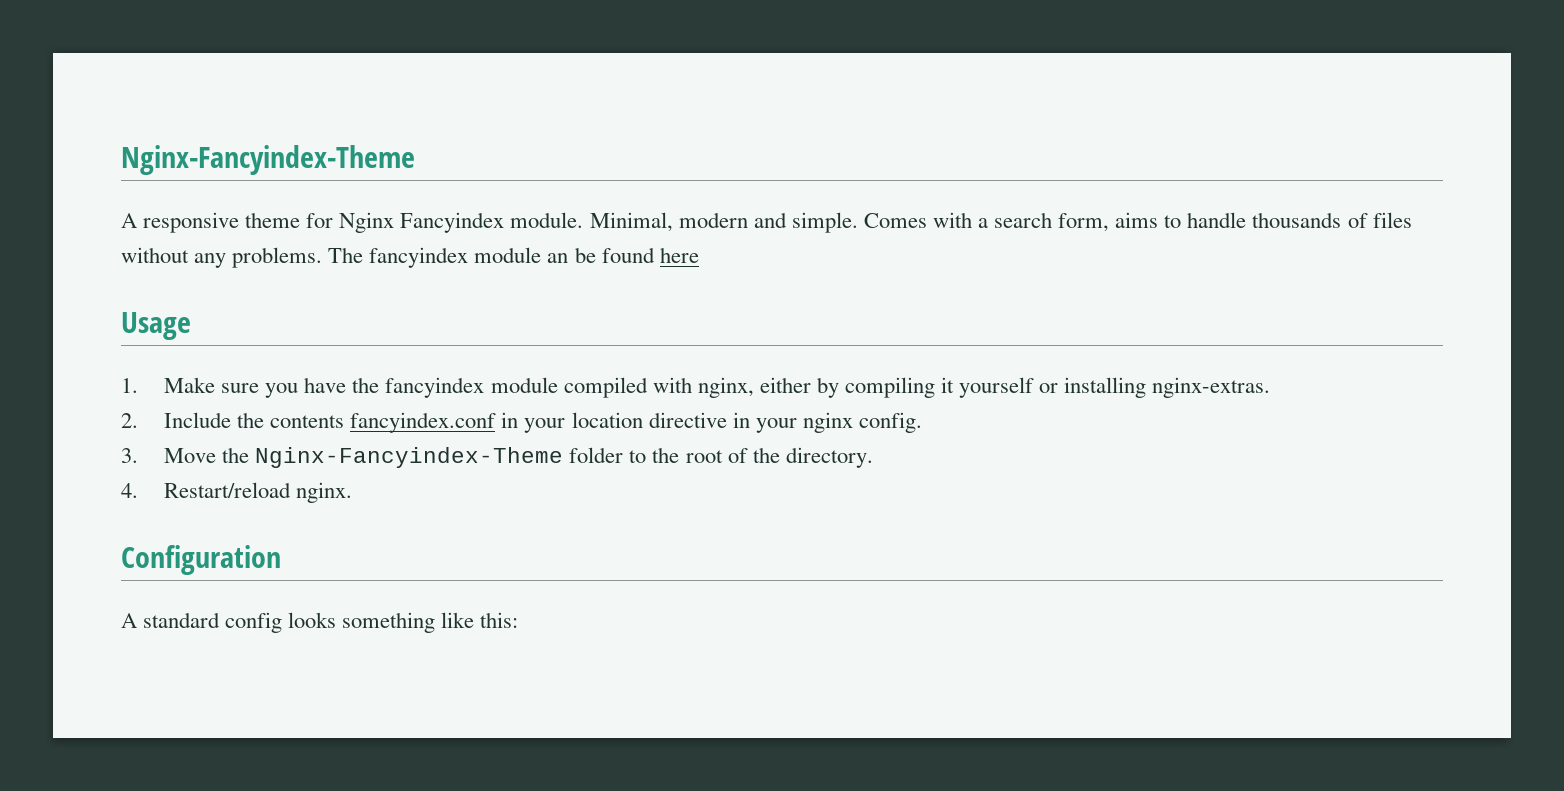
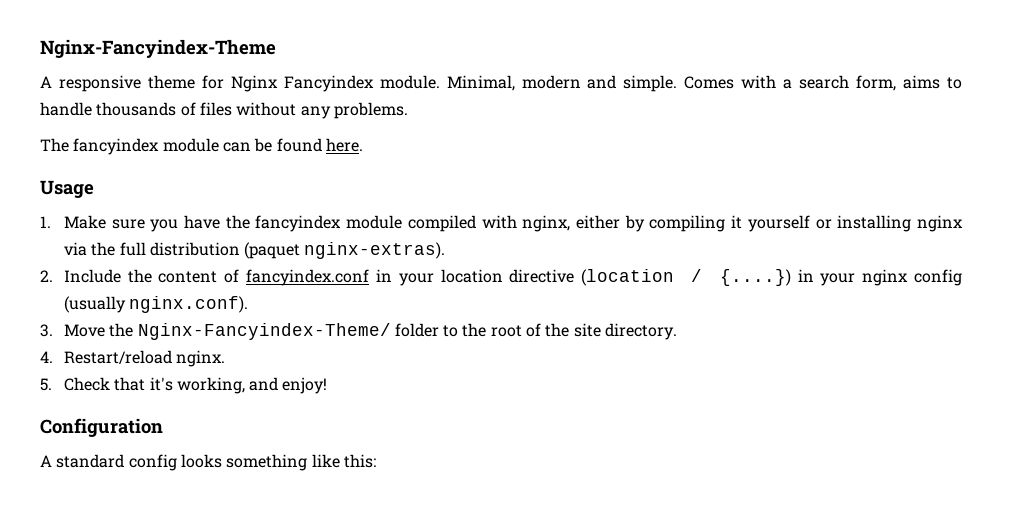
(323, 257) none -> (408, 110) //
[547,253,569,263] an -> [222,142,251,152] can
[659,247,699,263] here -> [325,138,363,152] here.
[1152,377,1271,398] nginx-extras. -> [916,215,963,232] [63,242,446,259] nginx via the full distribution (paquet nginx-extras).
[270,415,345,428] contents -> [158,269,240,283] content of
[732,412,922,433] in your nginx config. -> [581,269,962,286] [63,296,249,313] (location / {....}) in your nginx config (usually nginx.conf).
[255,447,564,468] Nginx-Fancyindex-Theme -> [137,323,391,340] Nginx-Fancyindex-Theme/
(780, 455) none -> [573,323,601,337] site
(353, 492) none -> [40,377,328,394] // 5. Check that it's working, and enjoy!

